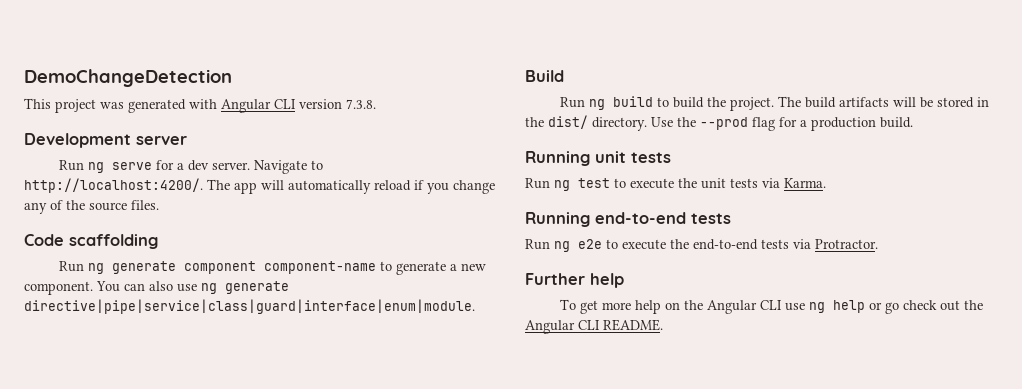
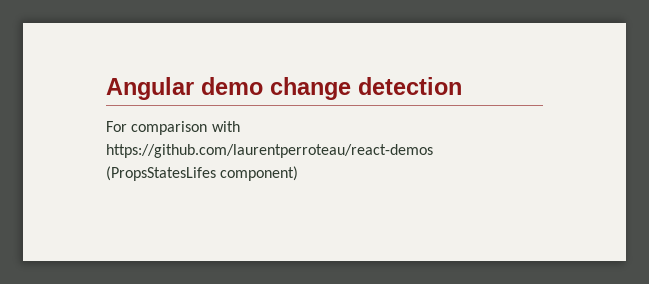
[24,69,232,87] [24,98,376,113] [24,133,187,148] [58,160,323,174] [24,178,495,194] [24,200,159,214] [24,234,158,249] [58,261,486,275] [24,281,289,295] [24,299,475,314] [525,70,564,82] [559,96,989,111] [525,115,913,131] [525,151,671,166] [525,178,826,191] [525,212,731,227] [525,239,878,252] [525,273,624,288] [559,299,983,314] [525,319,663,334] DemoChangeDetection // This project was generated with Angular CLI version 7.3.8. // Development server // Run ng serve for a dev server. Navigate to http://localhost:4200/. The app will automatically reload if you change any of the source files. // Code scaffolding // Run ng generate component component-name to generate a new component. You can also use ng generate directive|pipe|service|class|guard|interface|enum|module. // Build // Run ng build to build the project. The build artifacts will be stored in the dist/ directory. Use the --prod flag for a production build. // Running unit tests // Run ng test to execute the unit tests via Karma. // Running end-to-end tests // Run ng e2e to execute the end-to-end tests via Protractor. // Further help // To get more help on the Angular CLI use ng help or go check out the Angular CLI README. -> [106,77,462,100] [106,121,240,135] [106,144,433,158] [106,166,299,181] Angular demo change detection // For comparison with https://github.com/laurentperroteau/react-demos (PropsStatesLifes component)

